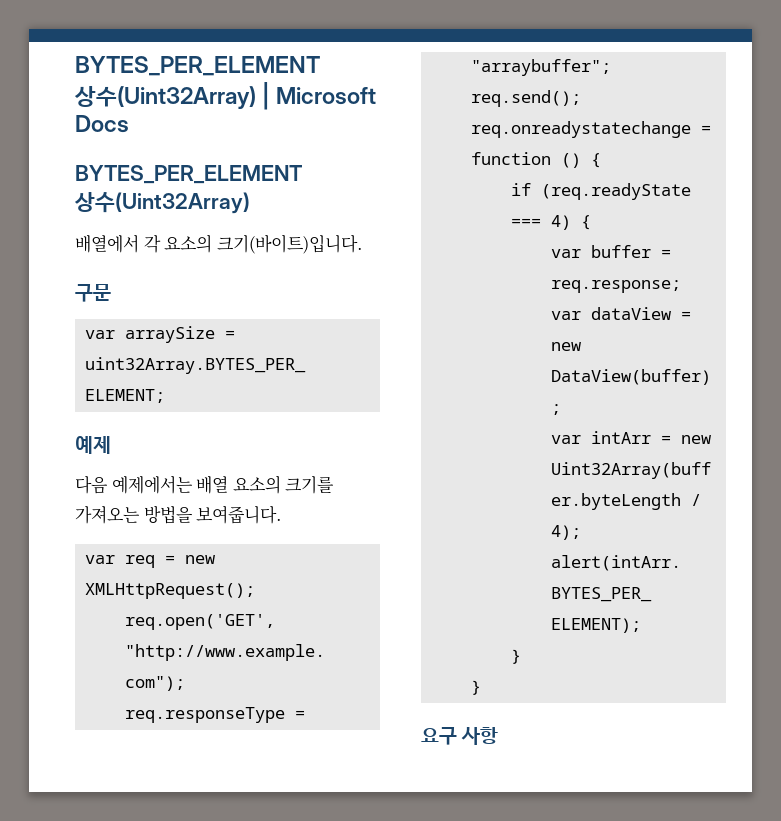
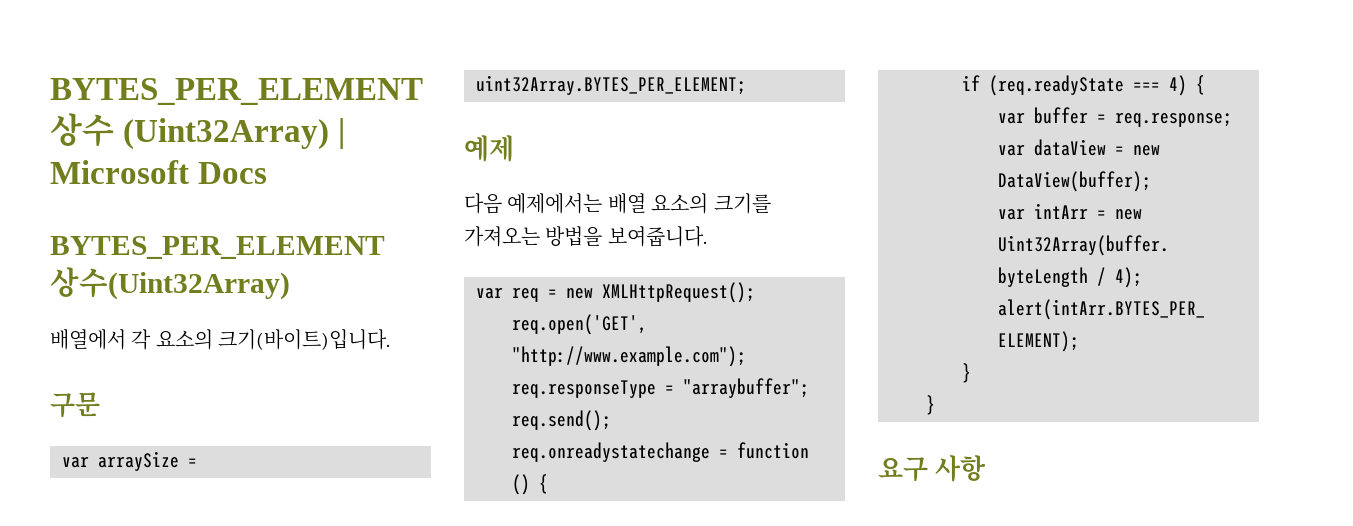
[75,56,320,76] [74,86,256,109] BYTES_PER_ELEMENT 상수(Uint32Array) -> [50,78,423,105] [50,113,329,150] BYTES_PER_ELEMENT 상수 (Uint32Array)

